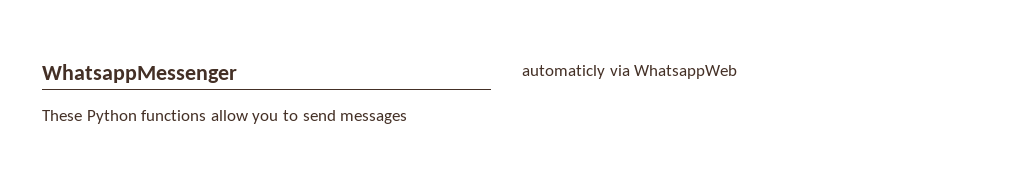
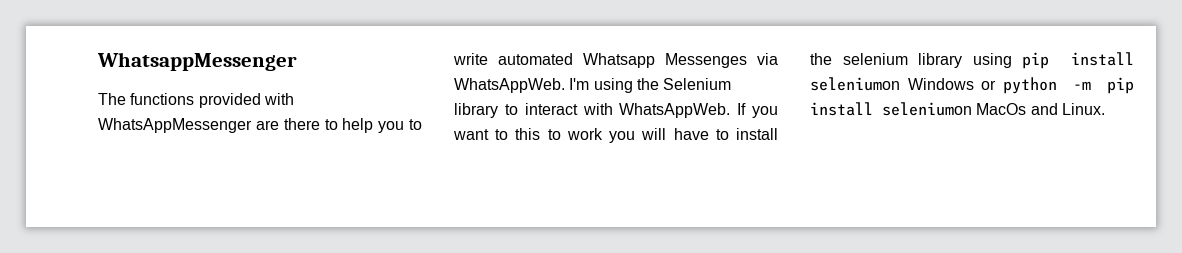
[42,110,408,124] [522,65,738,79] These Python functions allow you to send messages automaticly via WhatsappWeb -> [98,93,294,108] [98,118,422,133] [453,53,778,68] [454,78,732,93] [454,103,778,118] [453,128,778,143] [810,52,1134,69] [810,77,1134,94] [810,102,1105,116] The functions provided with WhatsAppMessenger are there to help you to write automated Whatsapp Messenges via WhatsAppWeb. I'm using the Selenium library to interact with WhatsAppWeb. If you want to this to work you will have to install the selenium library using pip install seleniumon Windows or python -m pip install seleniumon MacOs and Linux.

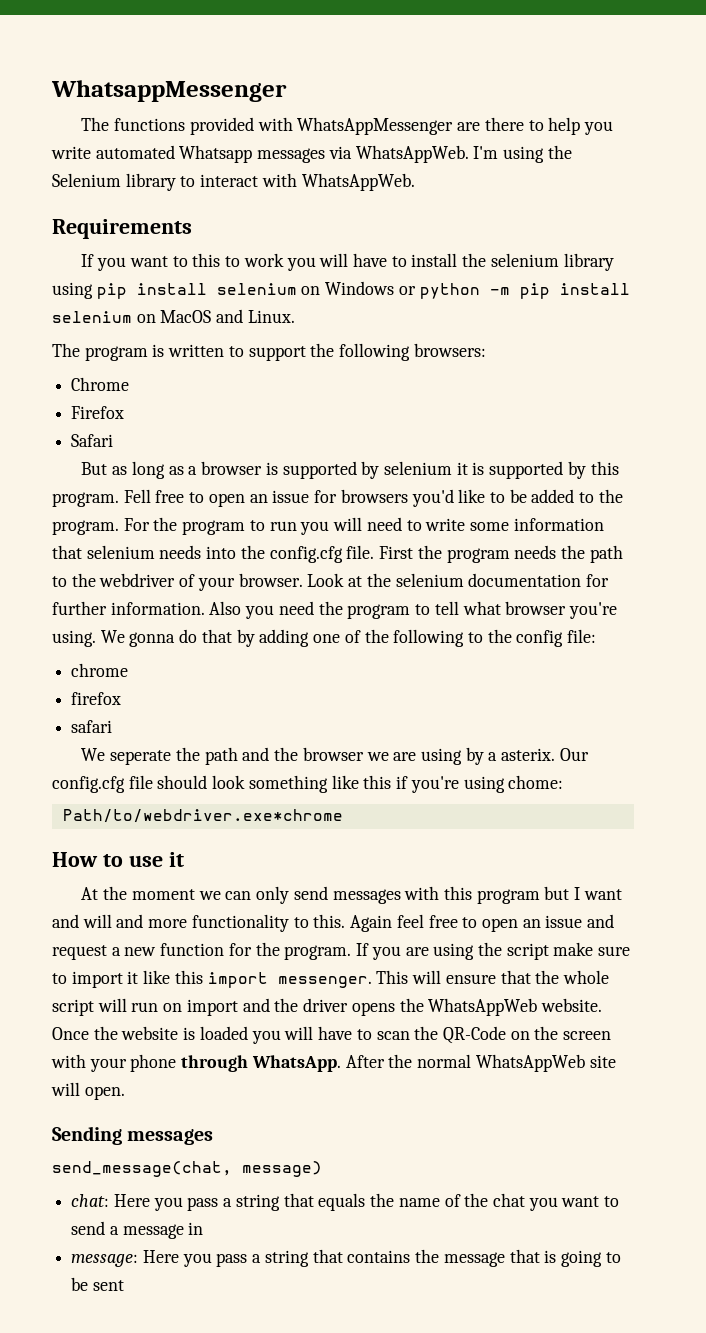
[409,119,422,130] to -> (614, 128) none
[665,53,747,68] Messenges -> [257,148,326,163] messages
(731, 110) none -> [52,219,192,239] // Requirements //
[810,77,900,91] seleniumon -> [216,283,321,295] selenium on
[882,102,1027,116] seleniumon MacOs -> [52,310,212,323] selenium on MacOS
(1105, 109) none -> [52,343,486,361] [71,377,130,391] [71,406,125,419] [71,434,114,447] [81,461,619,479] [52,489,623,507] [52,517,604,535] [52,545,623,563] [52,573,609,591] [52,601,617,619] [52,629,597,647] [71,663,129,677] [71,692,122,705] [71,720,113,733] [81,747,589,765] [52,775,564,793] [62,809,343,823] [52,852,184,867] [81,886,622,904] [52,914,615,932] [52,942,631,960] [52,970,609,988] [52,998,602,1016] [52,1026,612,1044] [51,1054,616,1072] [51,1082,125,1100] [52,1126,214,1145] [52,1161,322,1177] [71,1193,620,1211] [71,1221,204,1239] [71,1249,621,1267] [71,1277,124,1291] // The program is written to support the following browsers: // Chrome // Firefox // Safari // But as long as a browser is supported by selenium it is supported by this program. Fell free to open an issue for browsers you'd like to be added to the program. For the program to run you will need to write some information that selenium needs into the config.cfg file. First the program needs the path to the webdriver of your browser. Look at the selenium documentation for further information. Also you need the program to tell what browser you're using. We gonna do that by adding one of the following to the config file: // chrome // firefox // safari // We seperate the path and the browser we are using by a asterix. Our config.cfg file should look something like this if you're using chome: // Path/to/webdriver.exe*chrome // How to use it // At the moment we can only send messages with this program but I want and will and more functionality to this. Again feel free to open an issue and request a new function for the program. If you are using the script make sure to import it like this import messenger. This will ensure that the whole script will run on import and the driver opens the WhatsAppWeb website. Once the website is loaded you will have to scan the QR-Code on the screen with your phone through WhatsApp. After the normal WhatsAppWeb site will open. // Sending messages // send_message(chat, message) // chat: Here you pass a string that equals the name of the chat you want to send a message in // message: Here you pass a string that contains the message that is going to be sent

